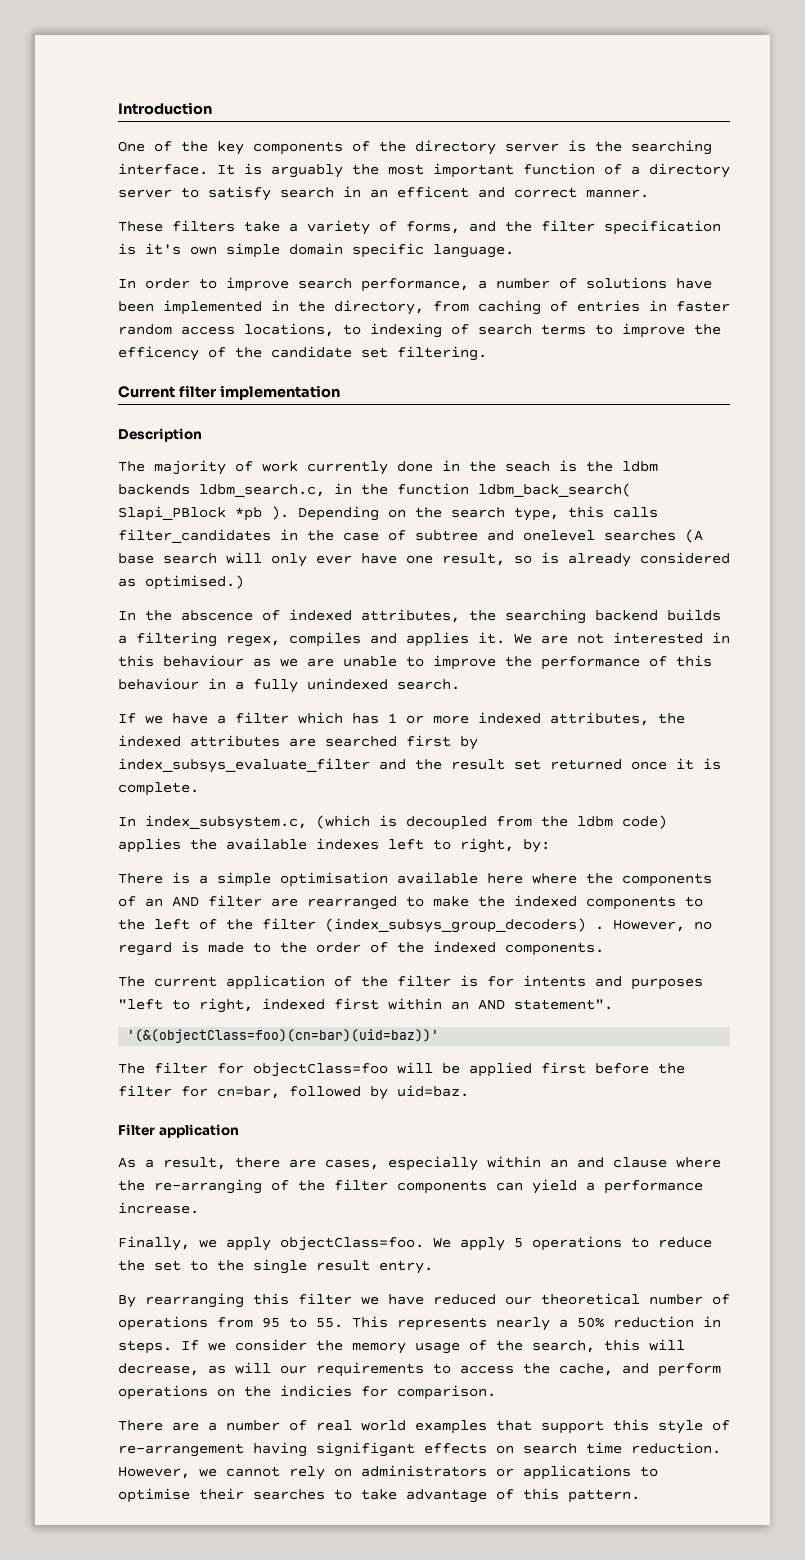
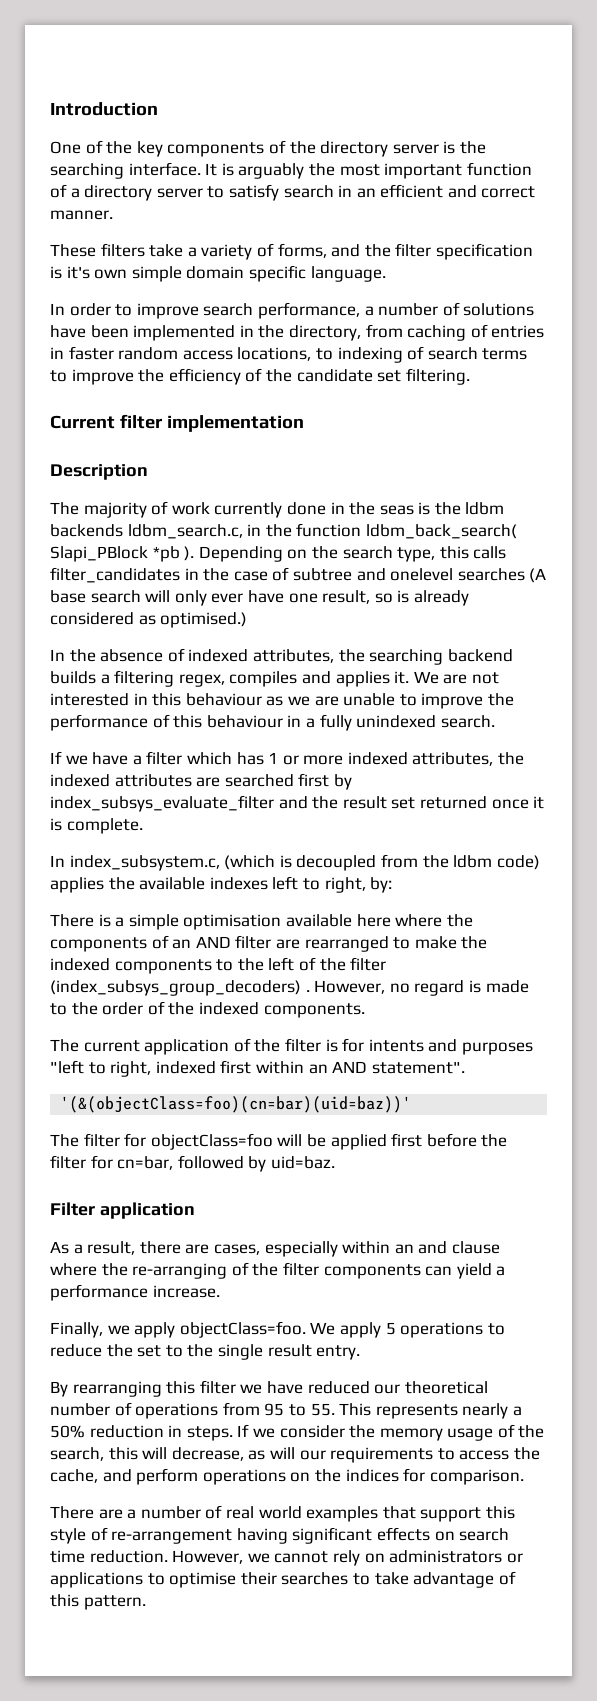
[397,186,469,198] efficent -> [380,184,444,198] efficient
[118,346,199,361] efficency -> [168,368,241,385] efficiency
[505,461,550,472] seach -> [379,505,414,515] seas
[181,610,253,621] abscence -> [100,649,164,662] absence
[280,1385,352,1397] indicies -> [345,1469,399,1482] indices
[316,1442,415,1457] signifigant -> [292,1527,373,1544] significant

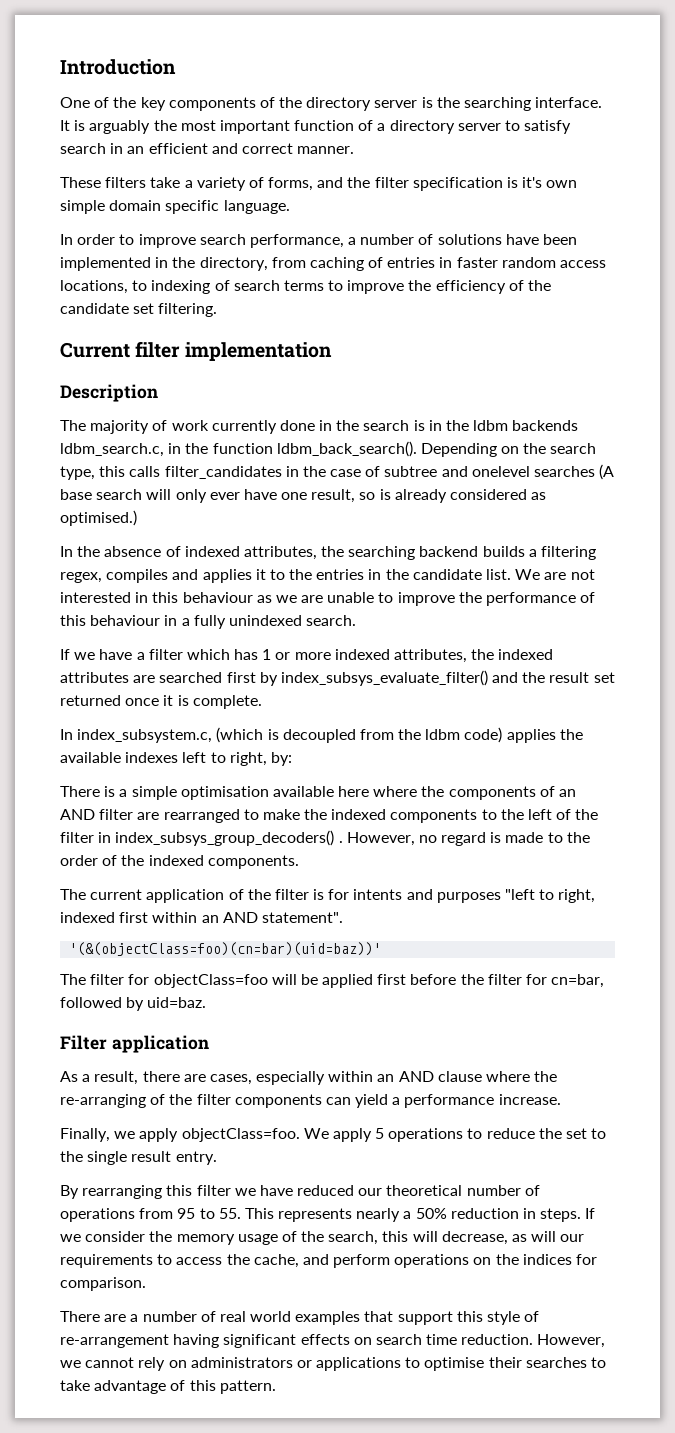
[379,502,431,515] seas is -> [363,420,442,431] search is in
[365,524,517,539] [50,546,195,562] ldbm_back_search( Slapi_PBlock *pb ). -> [276,441,417,457] ldbm_back_search().
[394,671,410,684] it. -> [255,569,512,580] it to the entries in the candidate list.
[50,795,274,812] index_subsys_evaluate_filter -> [280,670,488,686] index_subsys_evaluate_filter()
[50,980,301,996] (index_subsys_group_decoders) -> [98,830,335,846] in index_subsys_group_decoders()
[418,1241,448,1254] and -> [398,1071,434,1082] AND

